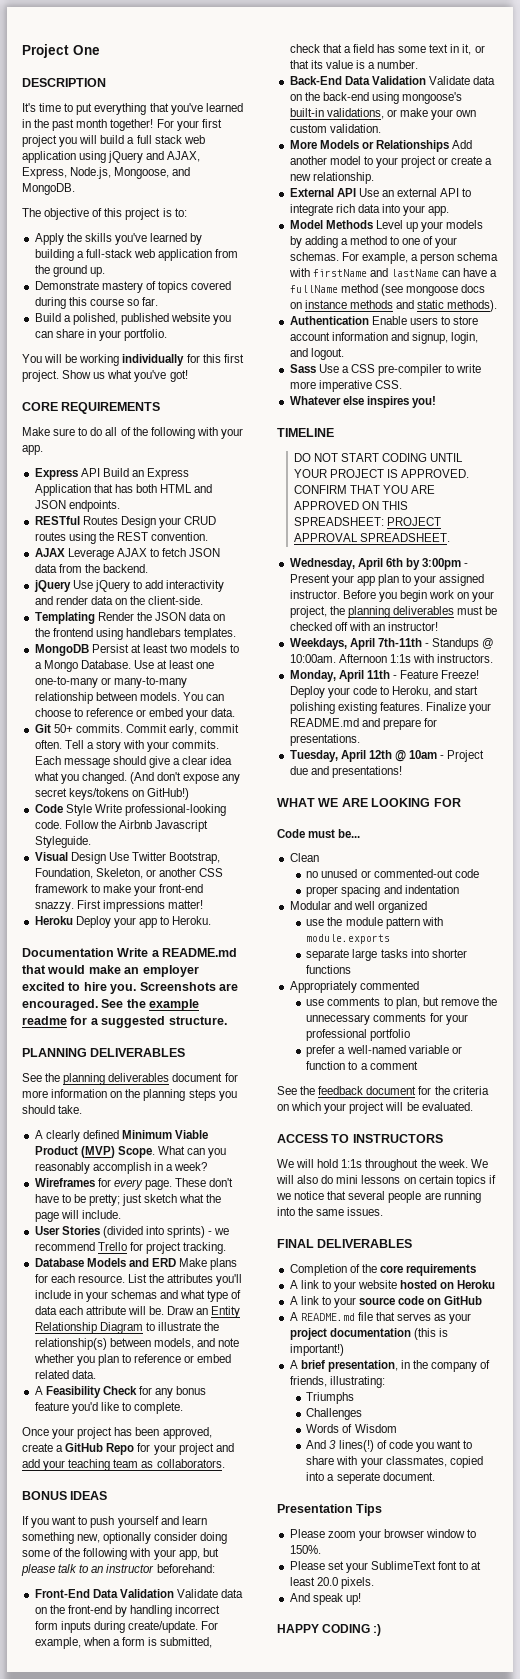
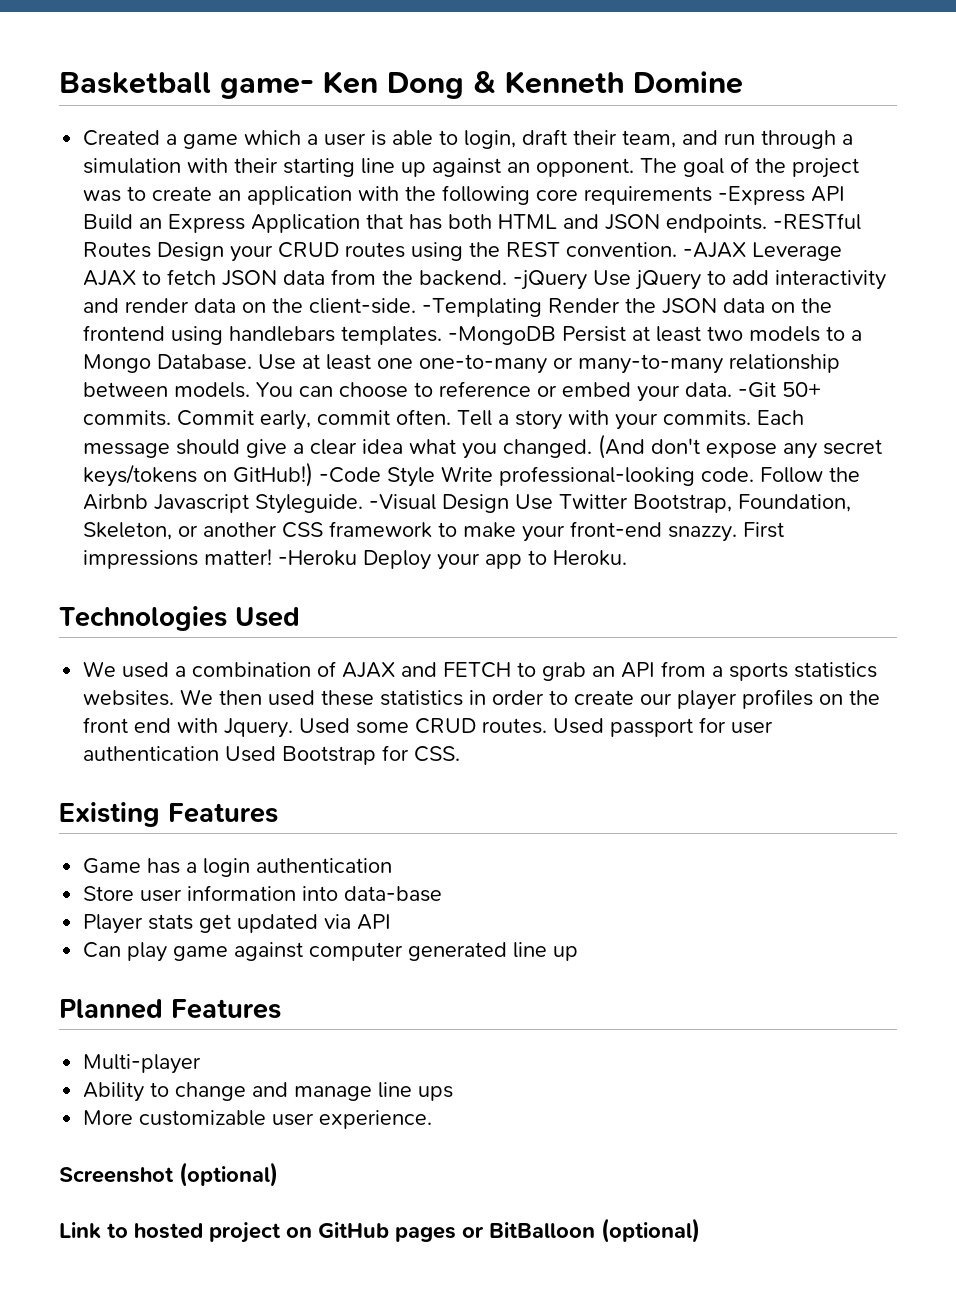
[22,44,100,58] [22,78,106,87] [22,103,243,115] [22,119,222,131] [22,135,205,147] [22,151,201,163] [22,167,191,179] [22,183,75,195] [22,208,187,220] [34,233,203,245] [34,249,239,261] [34,265,105,277] [34,281,232,293] [34,297,159,309] [34,313,232,325] [34,329,168,341] [22,354,244,366] [22,370,188,382] [22,402,161,414] [22,427,243,439] [22,445,43,455] [34,468,78,480] Project One // DESCRIPTION // It's time to put everything that you've learned in the past month together! For your first project you will build a full stack web application using jQuery and AJAX, Express, Node.js, Mongoose, and MongoDB. // The objective of this project is to: // Apply the skills you've learned by building a full-stack web application from the ground up. // Demonstrate mastery of topics covered during this course so far. // Build a polished, published website you can share in your portfolio. // You will be working individually for this first project. Show us what you've got! // CORE REQUIREMENTS // Make sure to do all of the following with your app. // Express -> [59,71,743,99] [83,129,854,149] [83,157,860,178] [83,185,806,205] Basketball game- Ken Dong & Kenneth Domine // Created a game which a user is able to login, draft their team, and run through a simulation with their starting line up against an opponent. The goal of the project was to create an application with the following core requirements -Express
[34,516,80,525] // RESTful -> [773,213,862,230] -RESTful
[34,548,65,557] // AJAX -> [683,242,747,258] -AJAX
[33,580,71,592] // jQuery -> [513,270,588,290] -jQuery
[34,612,95,624] // Templating -> [422,298,543,317] -Templating
[34,644,89,656] // MongoDB -> [448,326,557,345] -MongoDB
[34,724,51,733] // Git -> [738,382,777,398] -Git
[34,804,63,813] // Code -> [319,467,382,483] -Code
[34,852,68,861] // Visual -> [369,494,437,510] -Visual
[34,916,73,925] // Heroku -> [278,550,358,566] -Heroku
[22,948,238,957] [22,965,199,977] [22,982,238,994] [22,999,200,1011] [22,1016,227,1028] [22,1048,186,1057] [22,1073,238,1085] [22,1089,237,1101] [22,1105,83,1114] [34,1130,209,1142] [34,1146,227,1158] [34,1162,208,1174] [34,1178,234,1190] [34,1194,222,1206] [34,1210,121,1222] [34,1226,230,1238] [34,1242,227,1254] [34,1258,238,1270] [34,1274,243,1286] [34,1290,242,1302] [34,1306,241,1318] [34,1322,220,1334] [34,1338,240,1350] [33,1354,232,1366] [34,1370,96,1379] [34,1386,207,1398] [34,1402,184,1414] [22,1427,212,1439] [22,1443,234,1455] [22,1459,225,1471] [22,1491,108,1500] [22,1516,207,1528] [22,1532,228,1544] [22,1548,219,1560] [21,1564,215,1576] [34,1589,244,1598] [34,1605,221,1617] [34,1621,219,1633] [34,1637,213,1649] [289,44,485,55] [289,60,419,69] [289,76,496,85] [289,92,463,104] [289,108,477,120] [289,124,381,133] [289,140,473,152] [289,156,493,168] [289,172,374,184] [289,188,472,197] [289,204,450,216] [289,220,484,232] [289,236,458,248] [289,252,499,264] [288,268,498,277] [289,284,486,296] [289,300,498,312] [289,316,479,325] [289,332,479,344] [289,348,344,360] [289,364,482,376] [289,380,402,392] [289,396,436,408] [277,428,334,437] [293,453,464,462] [293,469,469,478] [293,485,435,494] [293,501,408,510] [293,517,441,526] [293,533,450,542] [289,558,469,570] [289,574,485,586] [289,590,495,602] [289,606,498,618] [289,622,439,631] [289,638,495,650] [289,654,494,663] [289,670,480,682] [289,686,479,698] [289,702,492,714] [289,718,437,730] [289,734,360,746] [289,750,485,762] [289,766,402,778] [277,798,461,807] [277,829,361,838] [289,853,319,862] [306,869,479,878] [306,885,459,897] [289,901,427,913] [306,917,443,929] [306,934,391,944] [306,949,467,961] [306,965,352,974] [289,981,419,993] [306,997,497,1009] [306,1013,468,1025] [306,1029,411,1041] [306,1045,462,1057] [306,1061,418,1070] [277,1086,489,1095] [277,1102,473,1114] [277,1134,443,1143] [277,1159,488,1171] [276,1175,496,1187] [276,1191,481,1203] [277,1207,384,1216] [277,1239,413,1248] [289,1264,477,1276] [289,1280,496,1292] [289,1296,483,1308] [289,1312,472,1324] [289,1328,448,1340] [289,1344,344,1356] [289,1360,491,1372] [289,1376,385,1388] [306,1392,355,1404] [306,1408,363,1420] [306,1424,397,1433] [306,1440,473,1452] [306,1456,483,1468] [306,1472,435,1484] [277,1504,383,1516] [289,1529,477,1541] [289,1545,321,1554] [289,1561,482,1573] [289,1577,374,1589] [289,1593,361,1605] [277,1624,382,1636] Documentation Write a README.md that would make an employer excited to hire you. Screenshots are encouraged. See the example readme for a suggested structure. // PLANNING DELIVERABLES // See the planning deliverables document for more information on the planning steps you should take. // A clearly defined Minimum Viable Product (MVP) Scope. What can you reasonably accomplish in a week? // Wireframes for every page. These don't have to be pretty; just sketch what the page will include. // User Stories (divided into sprints) - we recommend Trello for project tracking. // Database Models and ERD Make plans for each resource. List the attributes you'll include in your schemas and what type of data each attribute will be. Draw an Entity Relationship Diagram to illustrate the relationship(s) between models, and note whether you plan to reference or embed related data. // A Feasibility Check for any bonus feature you'd like to complete. // Once your project has been approved, create a GitHub Repo for your project and add your teaching team as collaborators. // BONUS IDEAS // If you want to push yourself and learn something new, optionally consider doing some of the following with your app, but please talk to an instructor beforehand: // Front-End Data Validation Validate data on the front-end by handling incorrect form inputs during create/update. For example, when a form is submitted, check that a field has some text in it, or that its value is a number. // Back-End Data Validation Validate data on the back-end using mongoose's built-in validations, or make your own custom validation. // More Models or Relationships Add another model to your project or create a new relationship. // External API Use an external API to integrate rich data into your app. // Model Methods Level up your models by adding a method to one of your schemas. For example, a person schema with firstName and lastName can have a fullName method (see mongoose docs on instance methods and static methods). // Authentication Enable users to store account information and signup, login, and logout. // Sass Use a CSS pre-compiler to write more imperative CSS. // Whatever else inspires you! // TIMELINE // DO NOT START CODING UNTIL YOUR PROJECT IS APPROVED. CONFIRM THAT YOU ARE APPROVED ON THIS SPREADSHEET: PROJECT APPROVAL SPREADSHEET. // Wednesday, April 6th by 3:00pm - Present your app plan to your assigned instructor. Before you begin work on your project, the planning deliverables must be checked off with an instructor! // Weekdays, April 7th-11th - Standups @ 10:00am. Afternoon 1:1s with instructors. // Monday, April 11th - Feature Freeze! Deploy your code to Heroku, and start polishing existing features. Finalize your README.md and prepare for presentations. // Tuesday, April 12th @ 10am - Project due and presentations! // WHAT WE ARE LOOKING FOR // Code must be... // Clean // no unused or commented-out code // proper spacing and indentation // Modular and well organized // use the module pattern with module.exports // separate large tasks into shorter functions // Appropriately commented // use comments to plan, but remove the unnecessary comments for your professional portfolio // prefer a well-named variable or function to a comment // See the feedback document for the criteria on which your project will be evaluated. // ACCESS TO INSTRUCTORS // We will hold 1:1s throughout the week. We will also do mini lessons on certain topics if we notice that several people are running into the same issues. // FINAL DELIVERABLES // Completion of the core requirements // A link to your website hosted on Heroku // A link to your source code on GitHub // A README.md file that serves as your project documentation (this is important!) // A brief presentation, in the company of friends, illustrating: // Triumphs // Challenges // Words of Wisdom // And 3 lines(!) of code you want to share with your classmates, copied into a seperate document. // Presentation Tips // Please zoom your browser window to 150%. // Please set your SublimeText font to at least 20.0 pixels. // And speak up! // HAPPY CODING :) -> [59,606,300,631] [83,661,878,681] [83,689,881,710] [83,717,774,738] [83,745,461,765] [59,802,278,827] [83,858,393,877] [83,885,443,902] [83,914,392,934] [83,942,579,962] [59,999,281,1019] [83,1054,202,1074] [83,1082,454,1102] [83,1110,433,1129] [59,1162,278,1187] [59,1218,700,1243] Technologies Used // We used a combination of AJAX and FETCH to grab an API from a sports statistics websites. We then used these statistics in order to create our player profiles on the front end with Jquery. Used some CRUD routes. Used passport for user authentication Used Bootstrap for CSS. // Existing Features // Game has a login authentication // Store user information into data-base // Player stats get updated via API // Can play game against computer generated line up // Planned Features // Multi-player // Ability to change and manage line ups // More customizable user experience. // Screenshot (optional) // Link to hosted project on GitHub pages or BitBalloon (optional)

